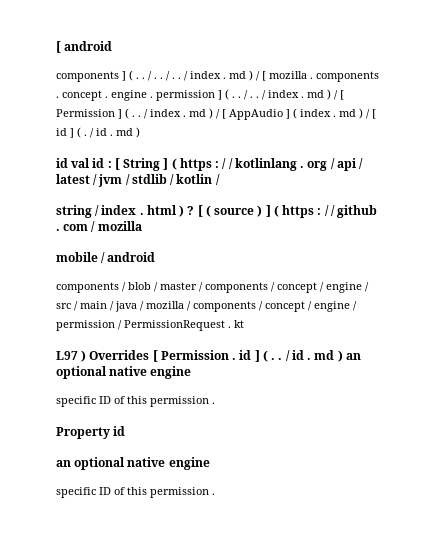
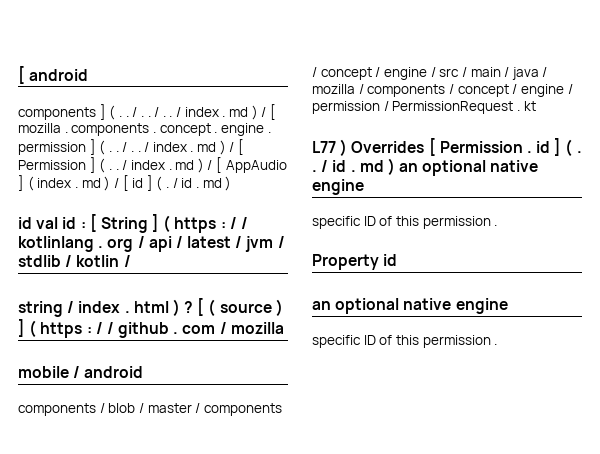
[56,351,78,360] L97 -> [312,141,336,153] L77

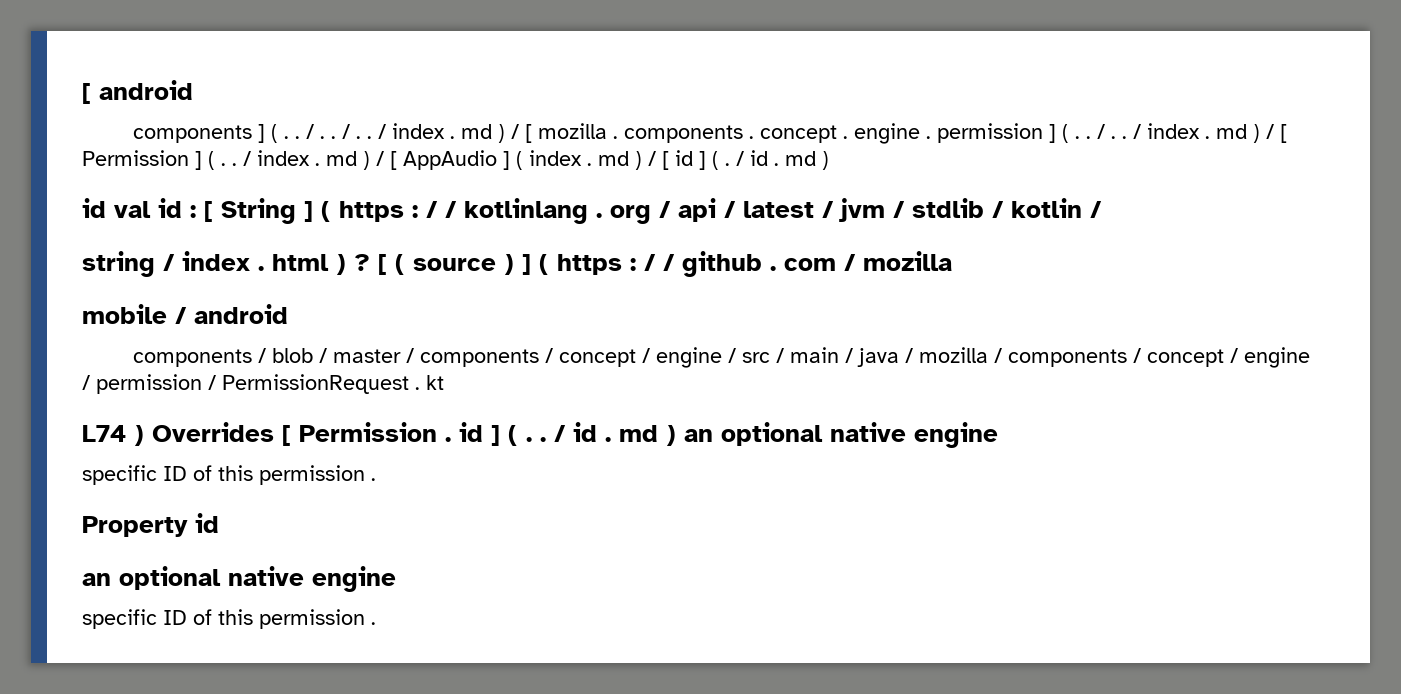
[312,141,336,153] L77 -> [82,425,126,442] L74

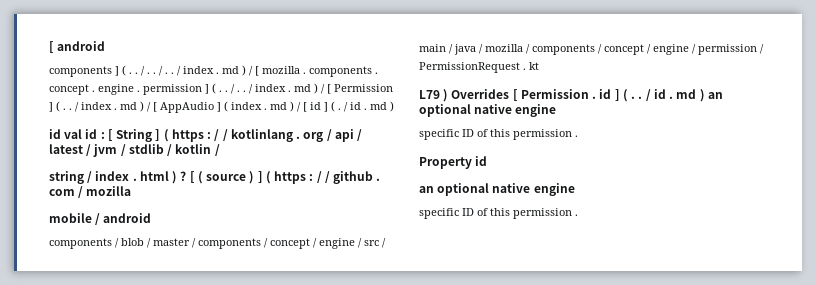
[82,425,126,442] L74 -> [419,90,440,99] L79

